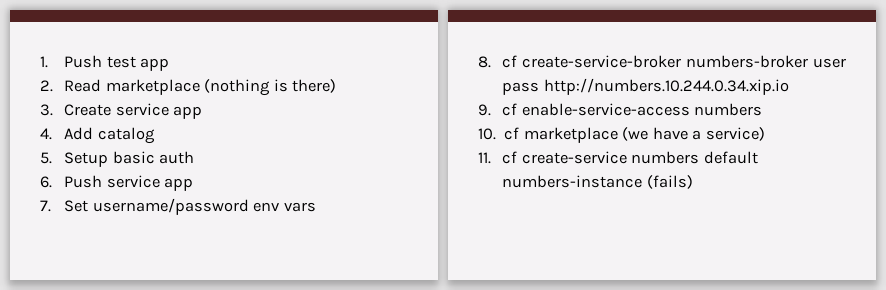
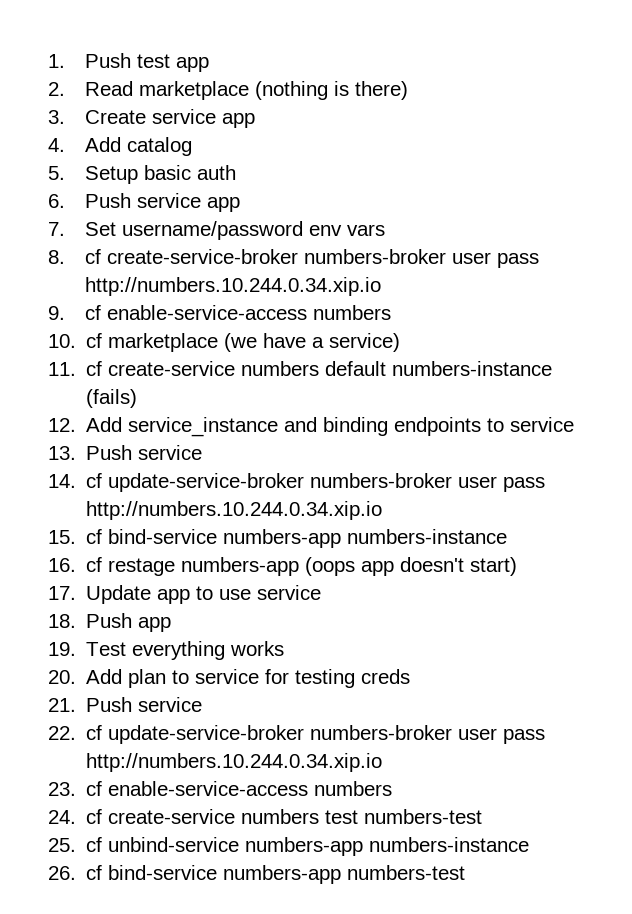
(693, 182) none -> [48,417,575,437] [48,445,203,460] [48,473,546,492] [86,501,383,520] [48,529,508,548] [48,557,518,576] [48,585,322,604] [48,613,172,632] [48,641,285,660] [48,669,411,688] [48,697,203,712] [48,725,546,744] [86,753,383,772] [48,781,393,796] [48,809,483,824] [48,837,530,856] [48,865,466,884] // 12. Add service_instance and binding endpoints to service // 13. Push service // 14. cf update-service-broker numbers-broker user pass http://numbers.10.244.0.34.xip.io // 15. cf bind-service numbers-app numbers-instance // 16. cf restage numbers-app (oops app doesn't start) // 17. Update app to use service // 18. Push app // 19. Test everything works // 20. Add plan to service for testing creds // 21. Push service // 22. cf update-service-broker numbers-broker user pass http://numbers.10.244.0.34.xip.io // 23. cf enable-service-access numbers // 24. cf create-service numbers test numbers-test // 25. cf unbind-service numbers-app numbers-instance // 26. cf bind-service numbers-app numbers-test

